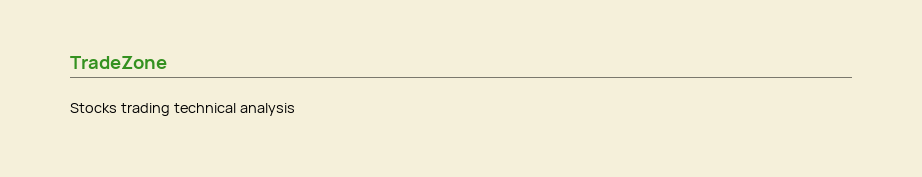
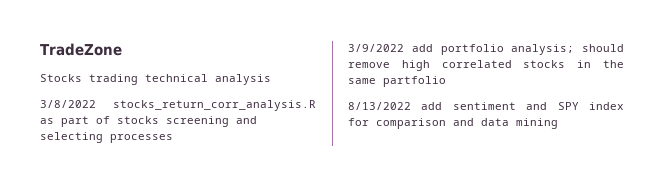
(295, 109) none -> [40,100,316,111] [40,116,257,127] [40,132,173,143] [348,44,624,55] [348,60,624,71] [348,76,446,87] [348,102,624,110] [348,118,558,129] // 3/8/2022 stocks_return_corr_analysis.R as part of stocks screening and selecting processes // 3/9/2022 add portfolio analysis; should remove high correlated stocks in the same partfolio // 8/13/2022 add sentiment and SPY index for comparison and data mining

